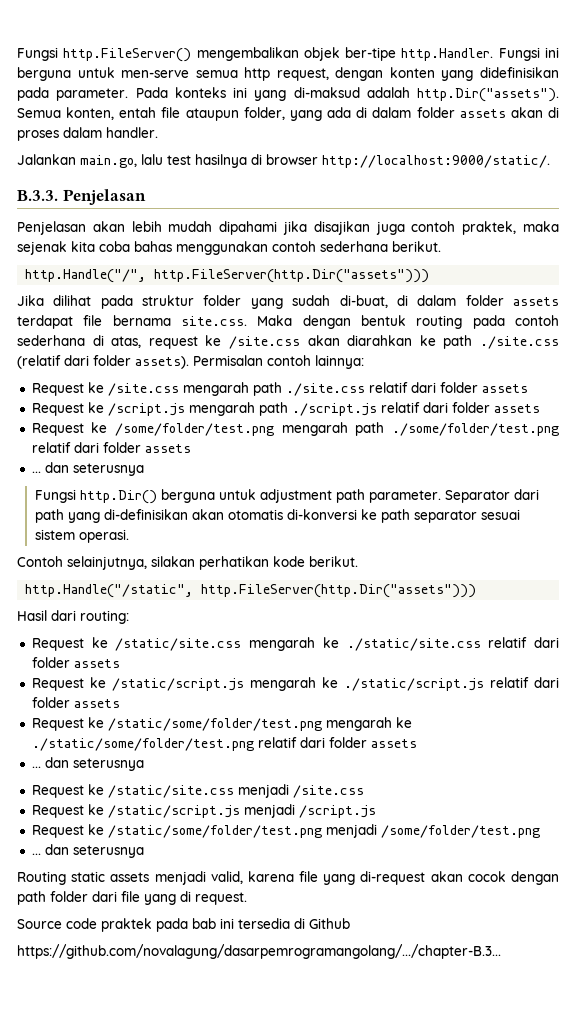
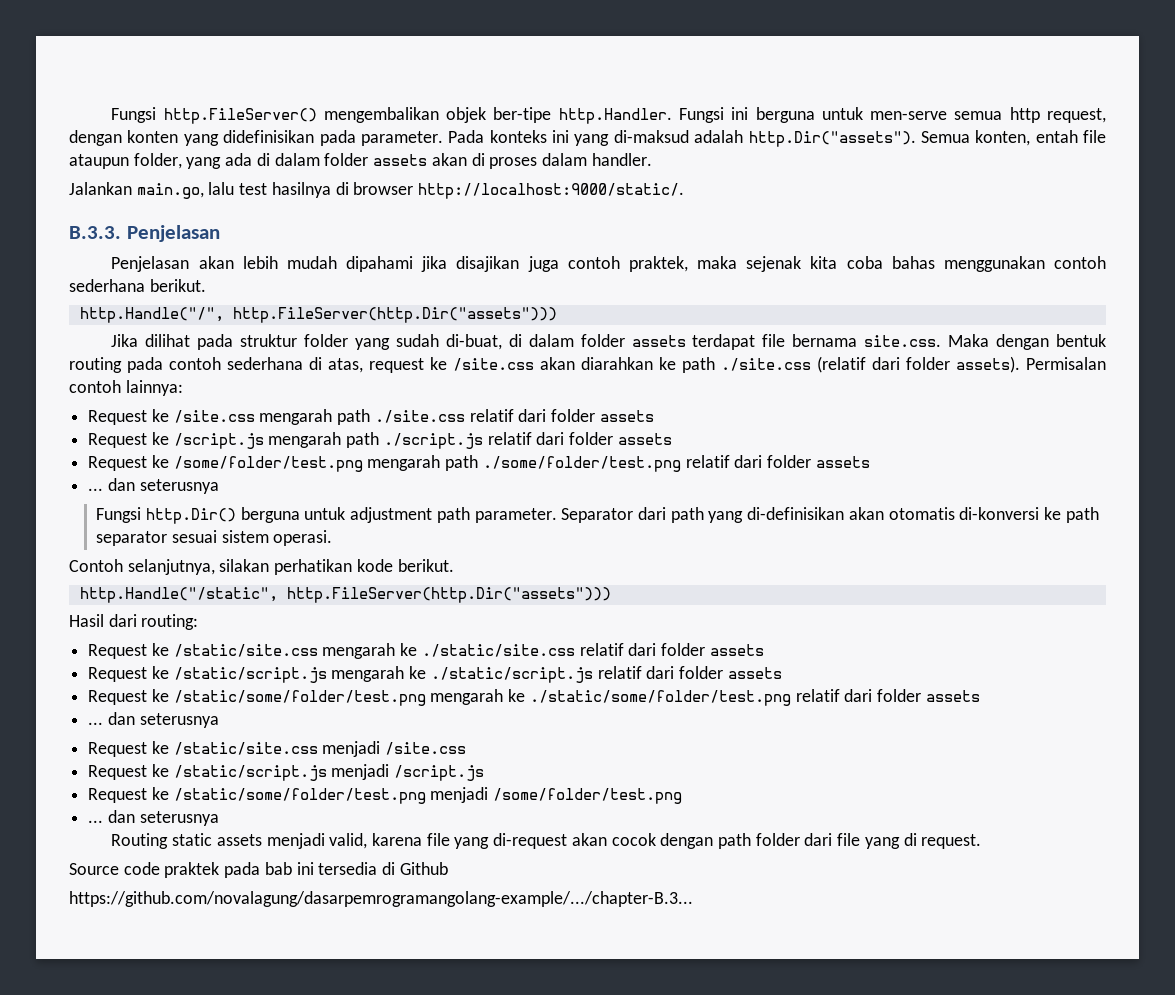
[67,556,147,570] selainjutnya, -> [127,559,215,575] selanjutnya,
[17,944,501,959] https://github.com/novalagung/dasarpemrogramangolang/.../chapter-B.3... -> [69,891,693,907] https://github.com/novalagung/dasarpemrogramangolang-example/.../chapter-B.3...

